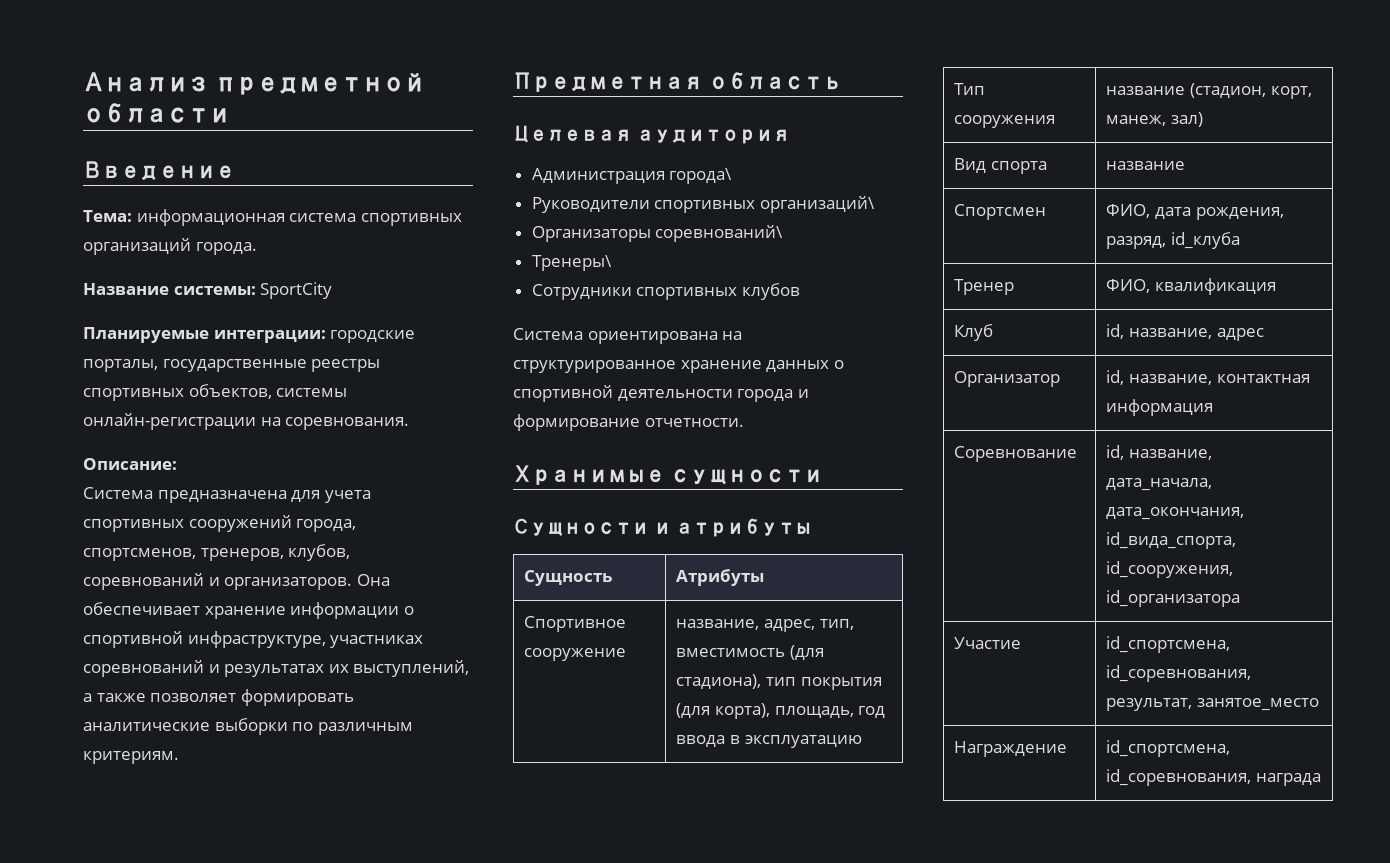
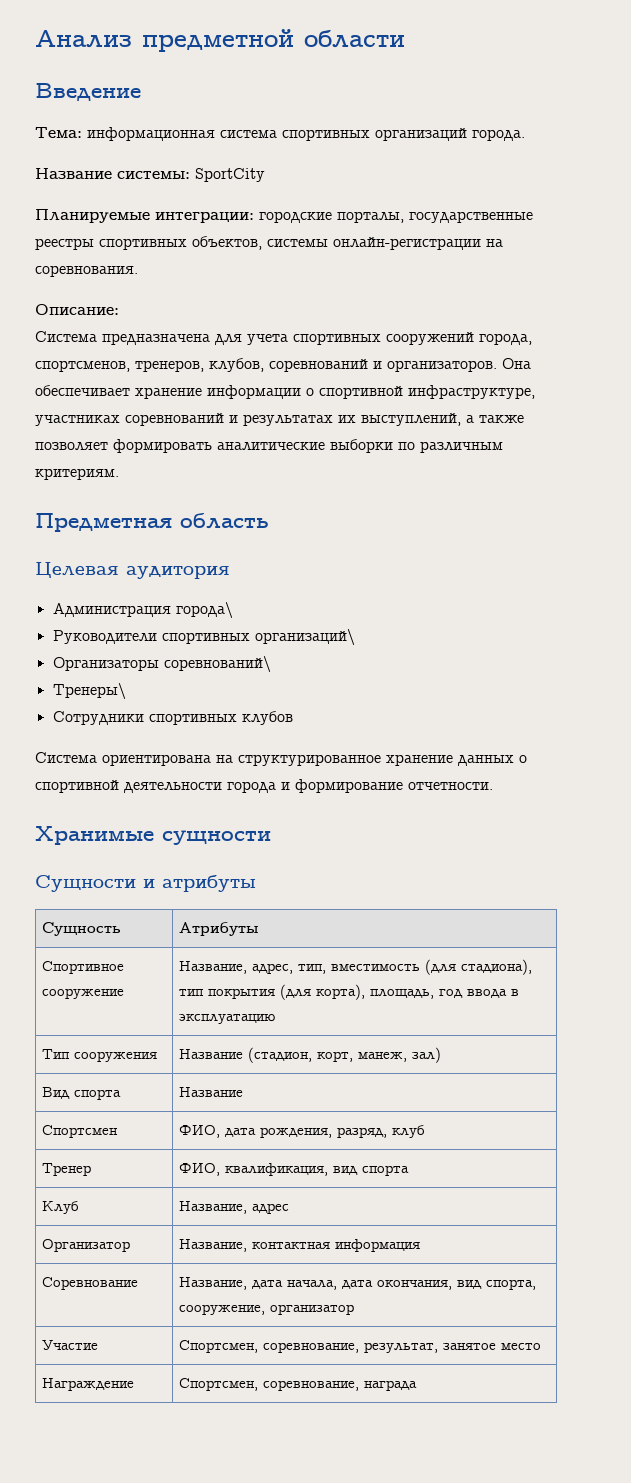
[676,619,760,630] название, -> [179,961,248,974] Название,
[1106,86,1186,95] название -> [179,1049,244,1059] Название
[1106,161,1186,170] название -> [179,1087,244,1097] Название
[1171,232,1241,249] id_клуба -> [392,1125,426,1138] клуб
[1155,278,1277,295] квалификация -> [225,1163,410,1176] квалификация, вид спорта
[1106,324,1213,339] id, название, -> [179,1201,248,1214] Название,
[1106,370,1213,385] id, название, -> [179,1239,248,1252] Название,
[1106,445,1213,460] [1106,478,1213,491] [1106,507,1245,520] [1106,532,1237,549] [1106,561,1234,578] [1106,590,1241,607] [954,637,1022,649] [1106,636,1231,653] [1106,665,1252,682] [1106,698,1320,711] id, название, дата_начала, дата_окончания, id_вида_спорта, id_сооружения, id_организатора // Участие | id_спортсмена, id_соревнования, результат, занятое_место -> [179,1277,537,1290] [179,1304,355,1315] [42,1340,99,1350] [179,1340,542,1353] Название, дата начала, дата окончания, вид спорта, сооружение, организатор // Участие | Спортсмен, соревнование, результат, занятое место
[1106,740,1231,757] [1106,769,1252,786] id_спортсмена, id_соревнования, -> [179,1378,360,1391] Спортсмен, соревнование,

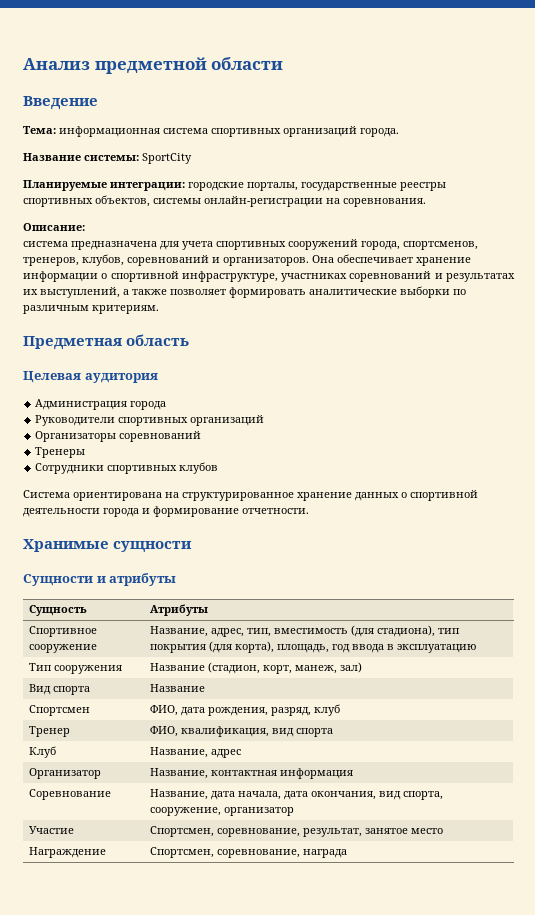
[35,331,97,342] Система -> [23,241,68,247] система
[175,602,233,618] города\ -> [130,401,167,410] города
[254,629,355,645] организаций\ -> [190,415,265,426] организаций
[163,656,271,672] [52,683,126,699] соревнований\ // Тренеры\ -> [119,431,202,442] [35,447,86,458] соревнований // Тренеры

